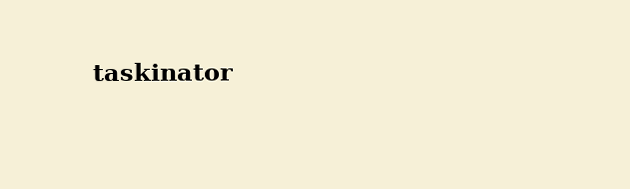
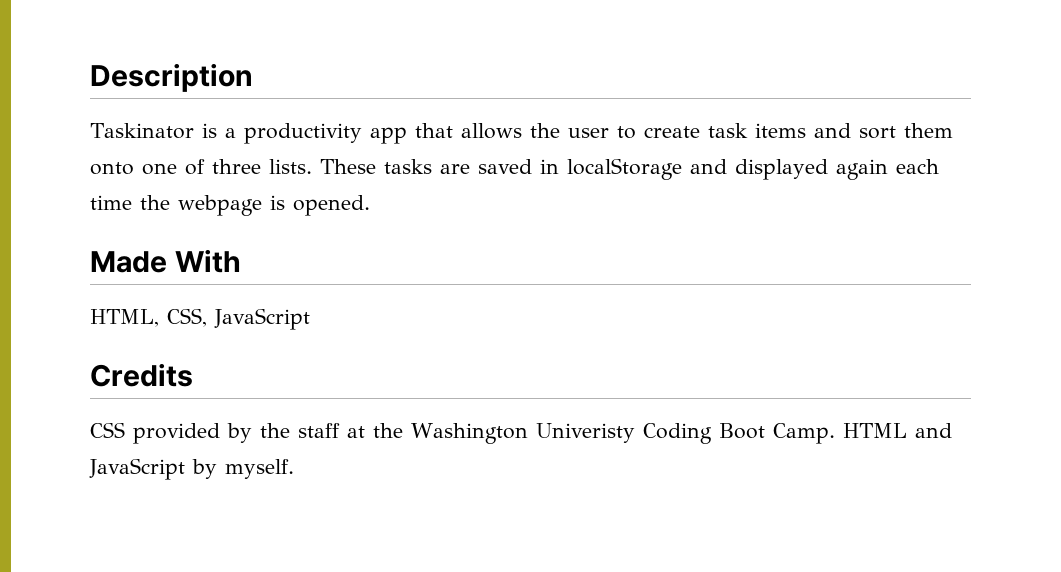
[92,62,233,82] taskinator -> [90,63,253,92] [90,123,953,144] [90,158,939,180] [90,195,370,216] [90,249,241,273] [90,308,310,330] [90,363,193,387] [90,422,952,444] [89,458,294,480] Description // Taskinator is a productivity app that allows the user to create task items and sort them onto one of three lists. These tasks are saved in localStorage and displayed again each time the webpage is opened. // Made With // HTML, CSS, JavaScript // Credits // CSS provided by the staff at the Washington Univeristy Coding Boot Camp. HTML and JavaScript by myself.

